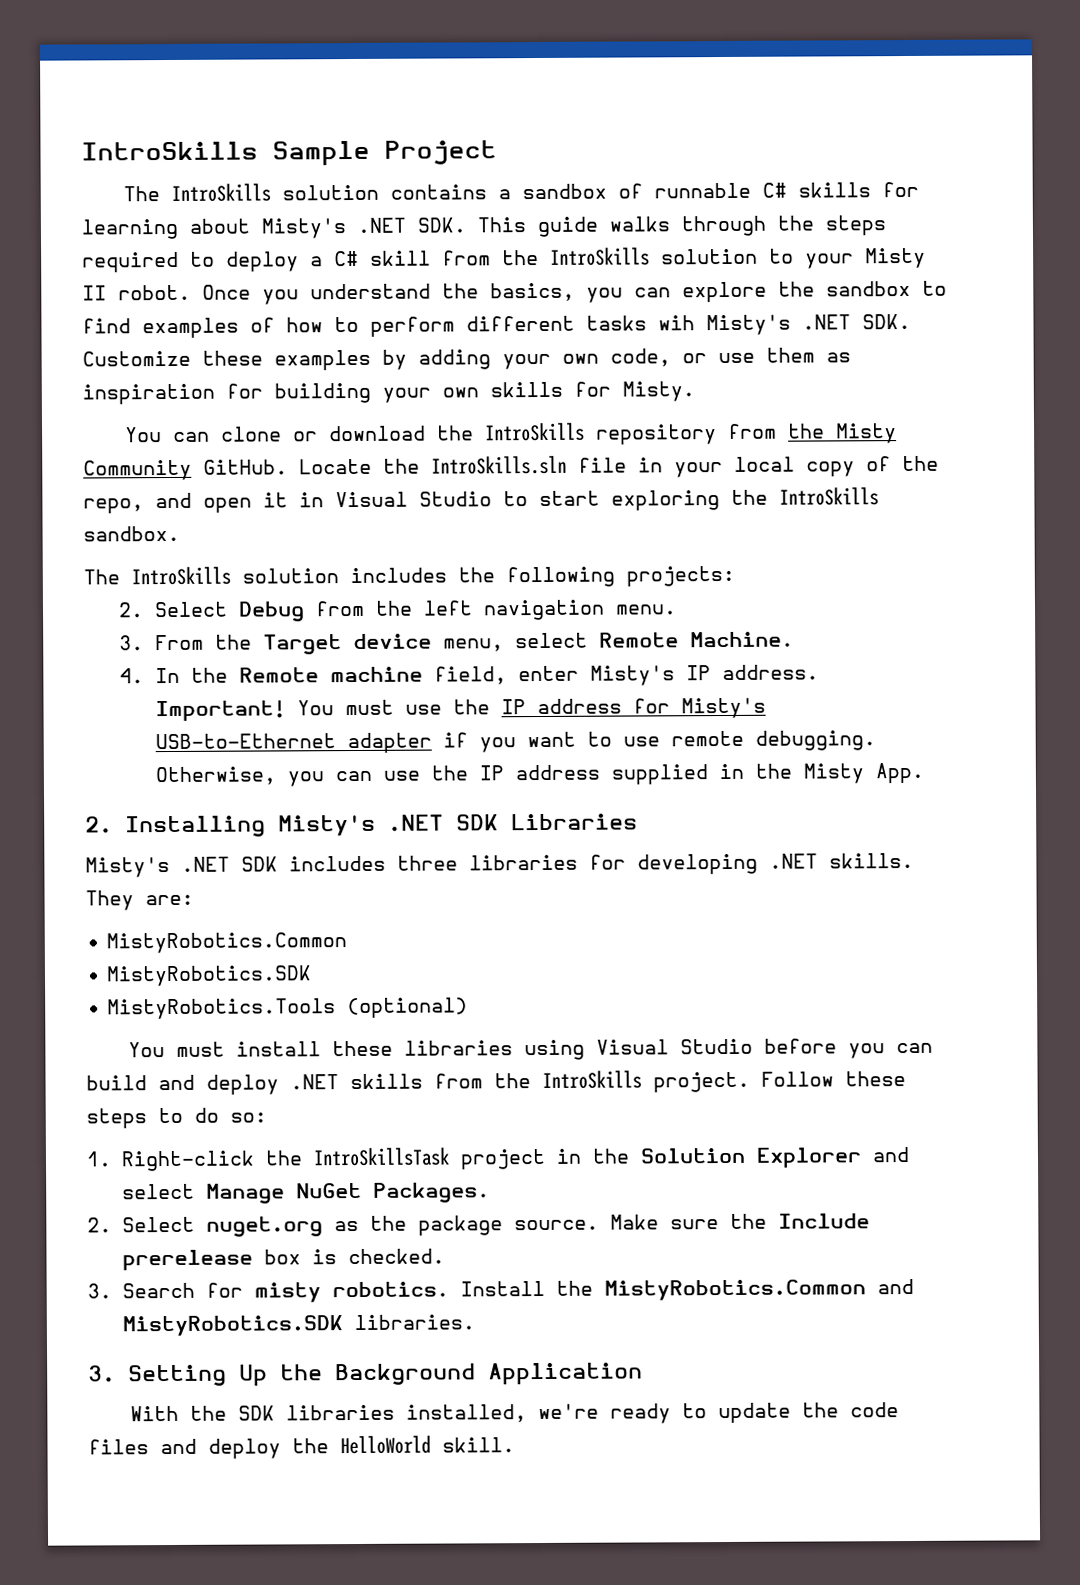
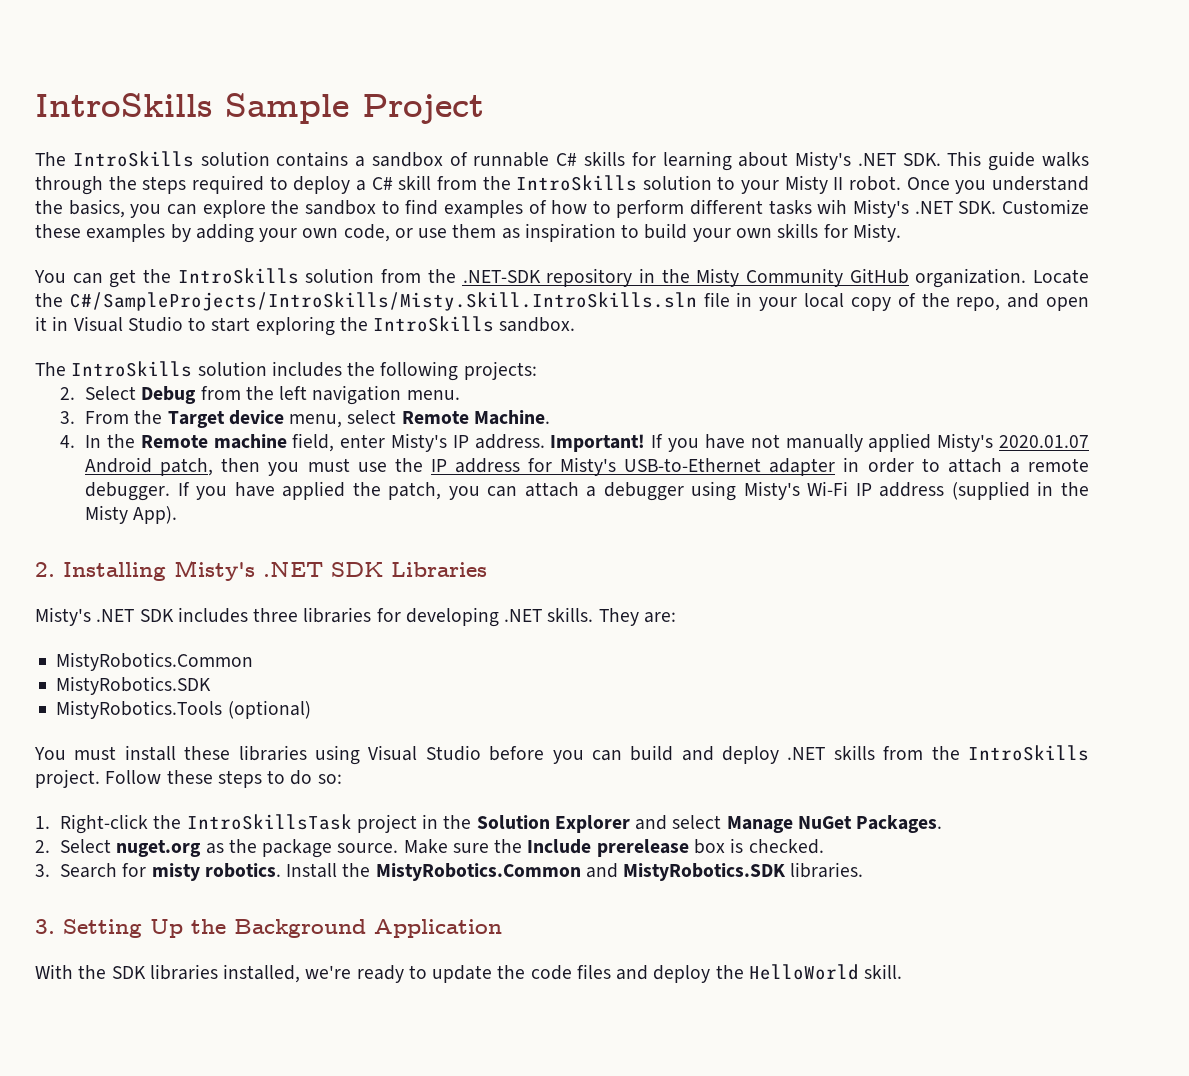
[226,382,371,404] for building -> [621,223,688,239] to build
[220,422,777,445] clone or download the IntroSkills repository from -> [109,268,655,288] get the IntroSkills solution from the .NET-SDK repository in
[203,459,288,475] GitHub. -> [849,268,1027,288] GitHub organization.
[431,455,567,475] IntroSkills.sln -> [69,292,697,311] C#/SampleProjects/IntroSkills/Misty.Skill.IntroSkills.sln
[296,700,334,716] You -> [651,433,1090,452] [85,457,300,476] If you have not manually applied Misty's 2020.01.07 Android patch, then you
[442,730,876,753] [154,762,924,787] if you want to use remote debugging. Otherwise, you can use the IP address supplied in the Misty App. -> [843,457,1090,473] [85,481,1089,501] [85,505,178,524] in order to attach a remote debugger. If you have applied the patch, you can attach a debugger using Misty's Wi-Fi IP address (supplied in the Misty App).

